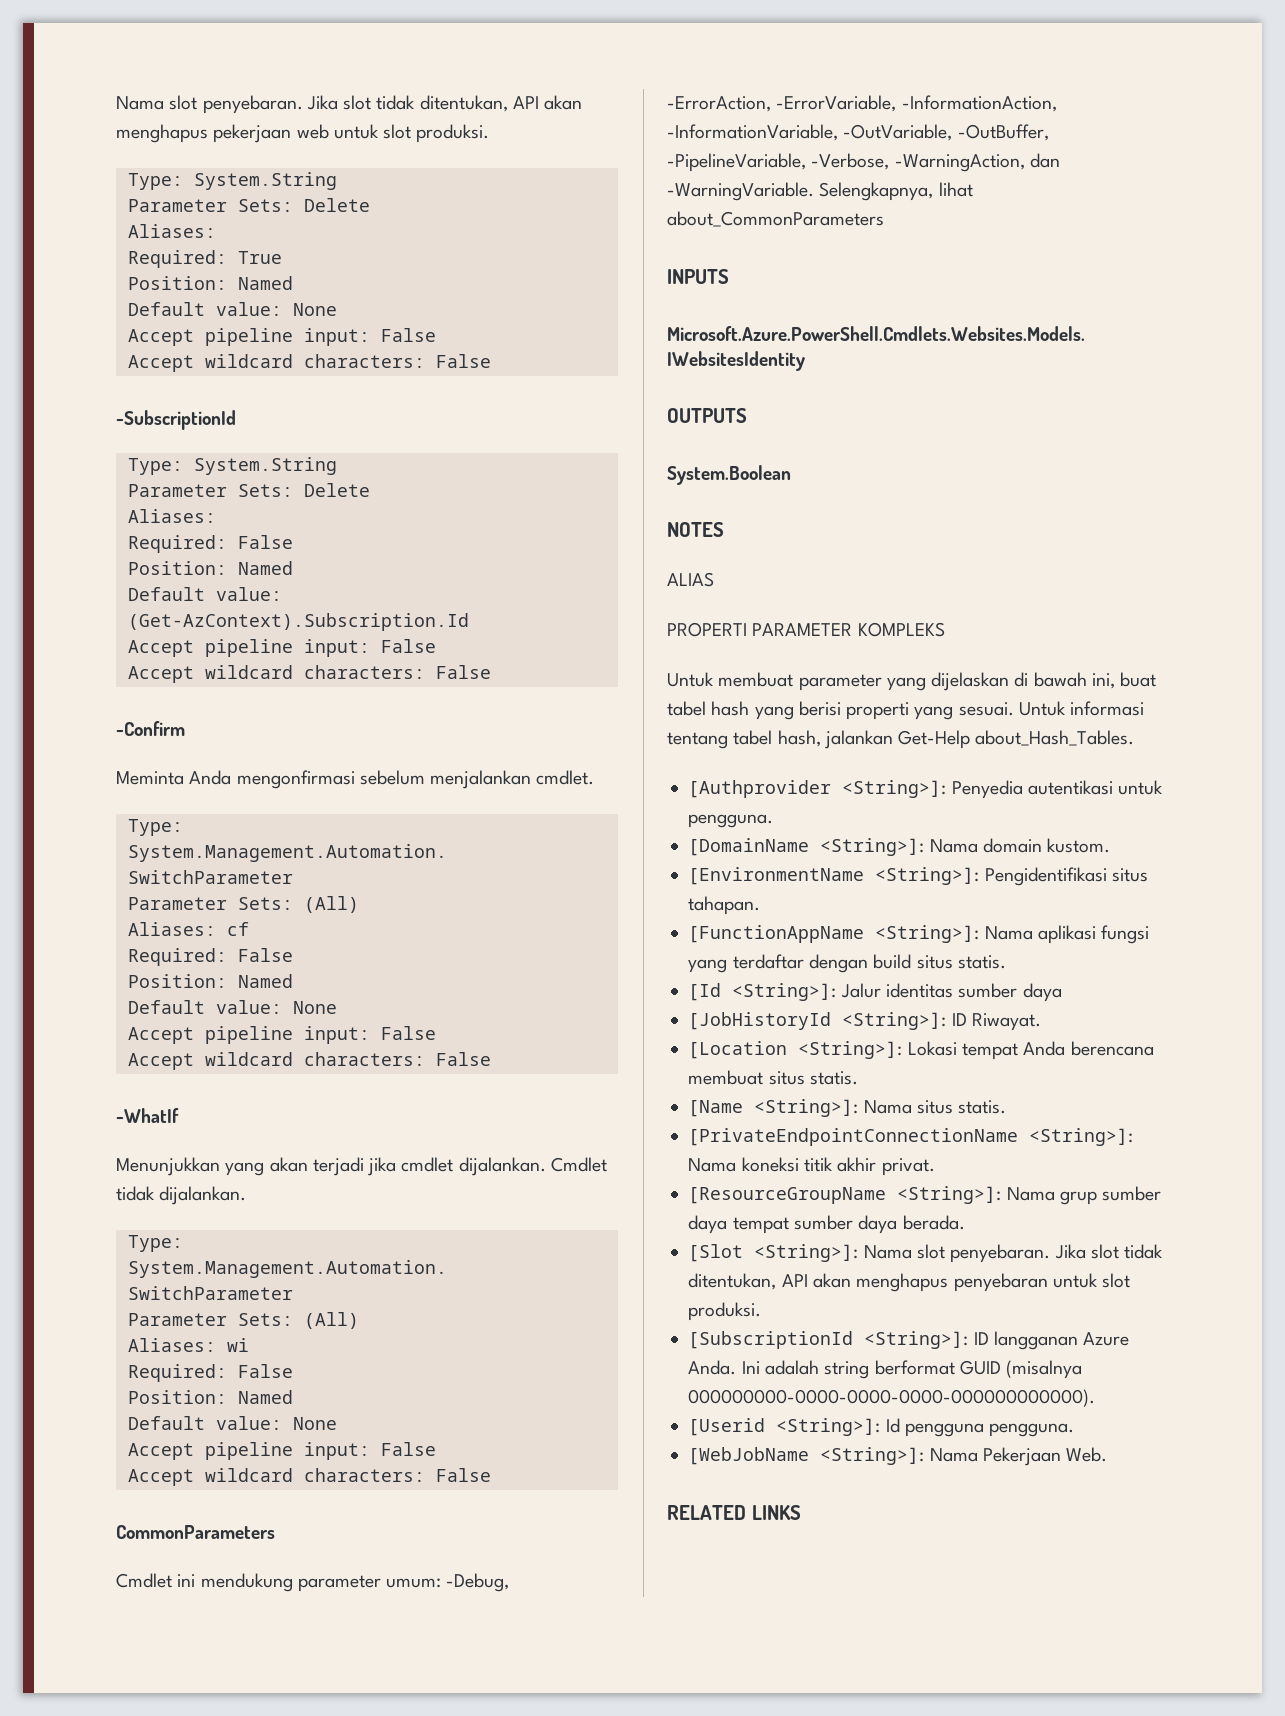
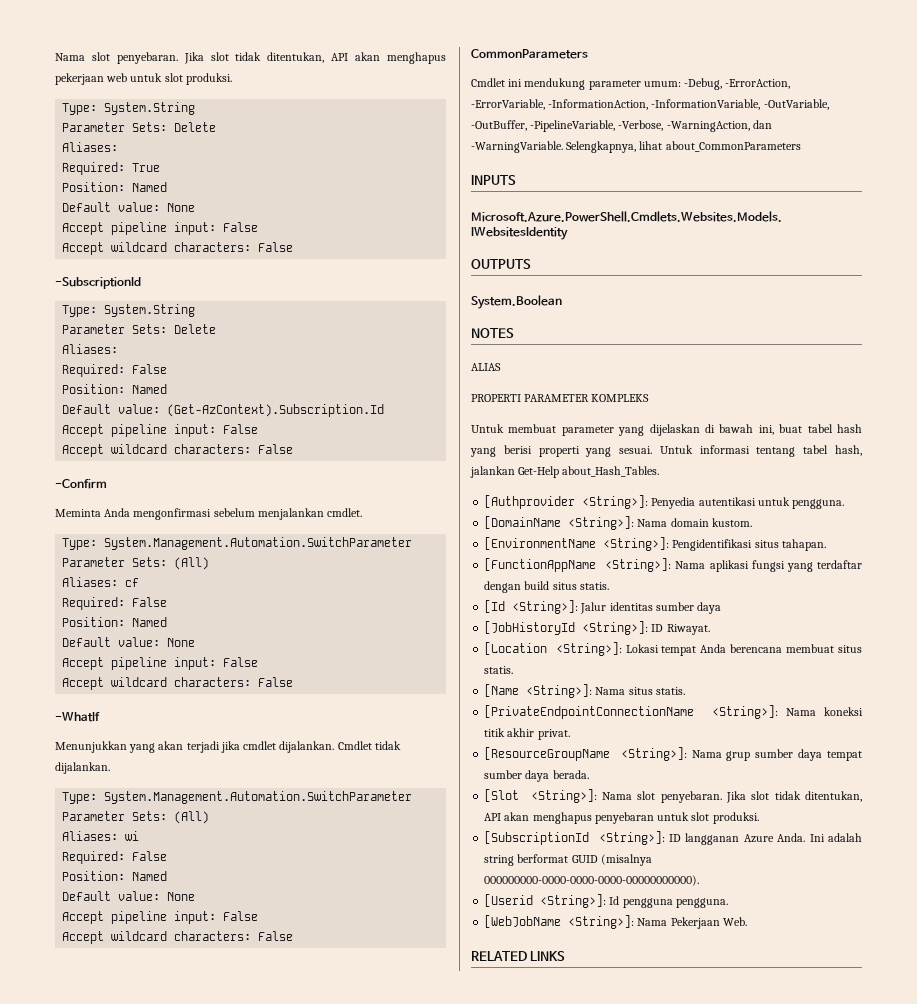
[688,1389,1096,1407] 000000000-0000-0000-0000-000000000000). -> [484,875,700,886] 000000000-0000-0000-0000-00000000000).

